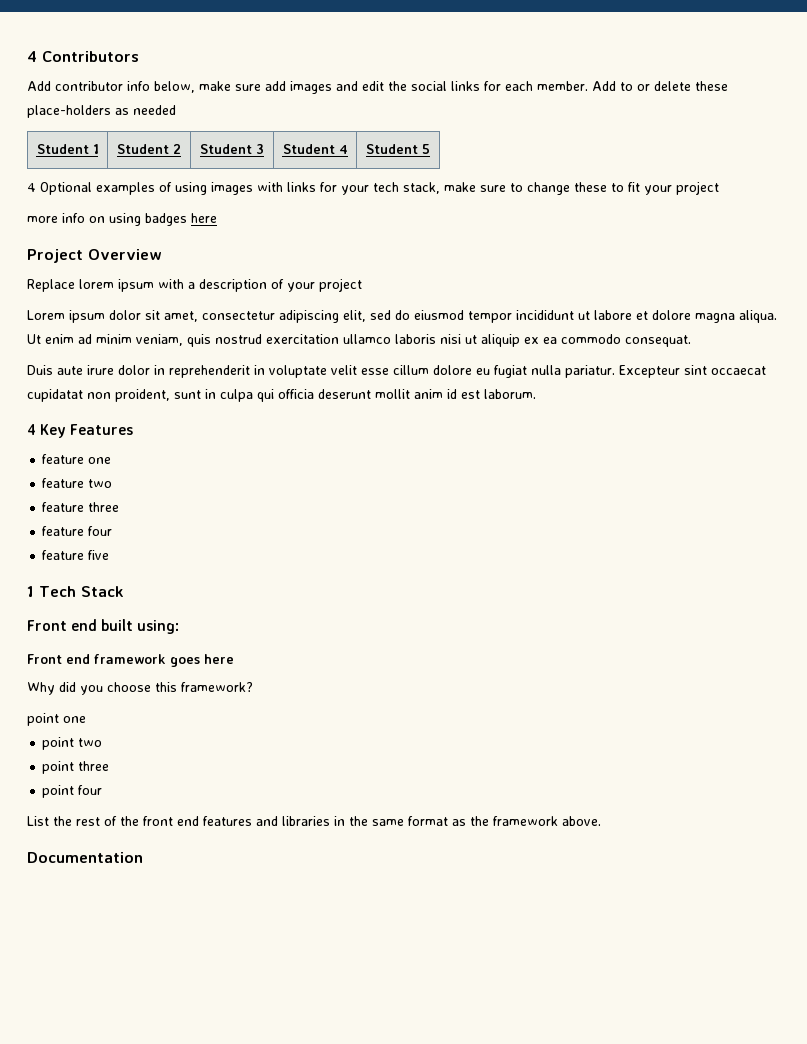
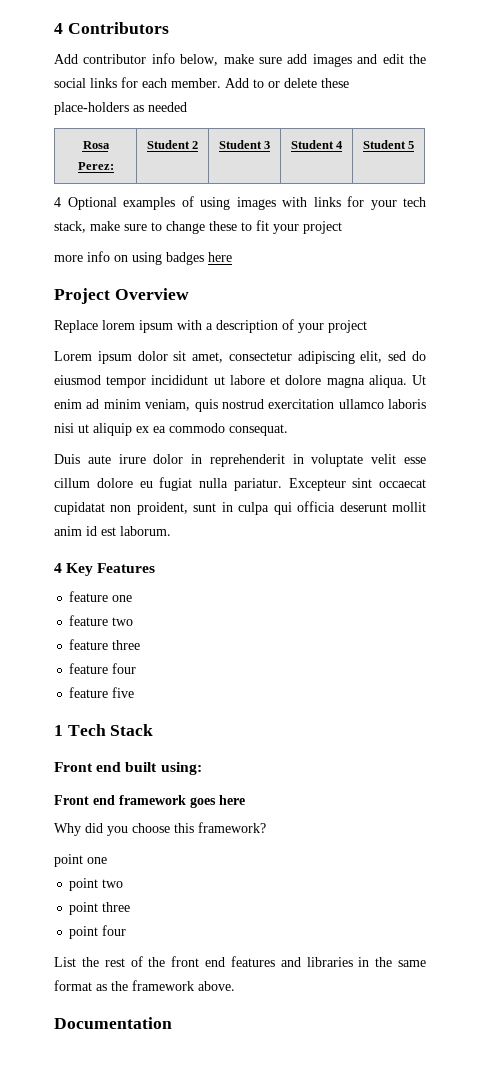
[36,144,99,154] Student 1 -> [82,141,110,149] [77,162,114,170] Rosa Perez:

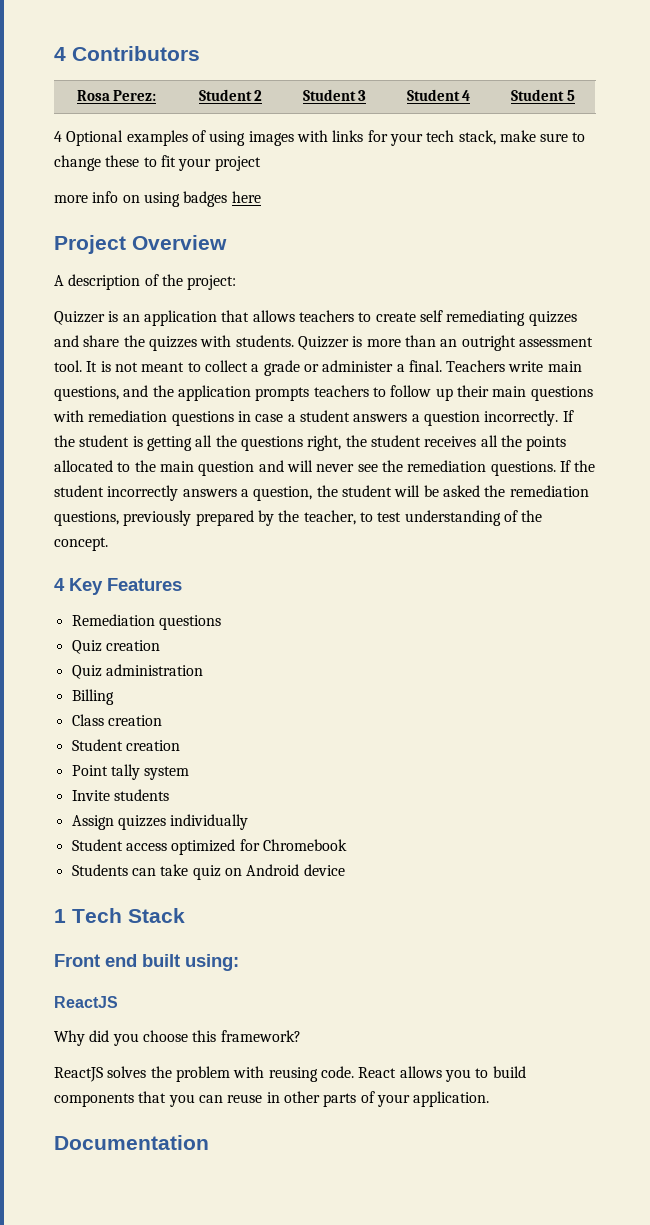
[54,53,426,67] [54,77,349,88] [54,102,187,115] // Add contributor info below, make sure add images and edit the social links for each member. Add to or delete these place-holders as needed -> (200, 53) none
[54,319,367,333] [54,351,426,364] [54,375,427,388] [54,399,426,412] [54,423,288,436] [54,454,426,467] [54,477,426,491] [54,501,427,515] [54,526,171,536] [54,563,156,576] [69,591,133,602] [69,615,134,626] [69,639,141,650] [69,663,137,674] [69,687,135,698] Replace lorem ipsum with a description of your project // Lorem ipsum dolor sit amet, consectetur adipiscing elit, sed do eiusmod tempor incididunt ut labore et dolore magna aliqua. Ut enim ad minim veniam, quis nostrud exercitation ullamco laboris nisi ut aliquip ex ea commodo consequat. // Duis aute irure dolor in reprehenderit in voluptate velit esse cillum dolore eu fugiat nulla pariatur. Excepteur sint occaecat cupidatat non proident, sunt in culpa qui officia deserunt mollit anim id est laborum. // 4 Key Features // feature one // feature two // feature three // feature four // feature five -> [54,274,237,290] [54,310,577,326] [54,335,593,351] [54,360,582,376] [54,385,593,401] [53,410,574,426] [54,435,567,451] [54,460,596,476] [54,485,589,501] [54,510,543,526] [54,537,108,551] [54,578,182,595] [71,614,221,630] [71,640,160,654] [71,664,203,679] [71,689,114,705] [71,714,162,726] [71,739,180,751] [71,764,190,780] [71,789,169,801] [71,814,249,830] [71,839,347,855] [71,864,345,880] A description of the project: // Quizzer is an application that allows teachers to create self remediating quizzes and share the quizzes with students. Quizzer is more than an outright assessment tool. It is not meant to collect a grade or administer a final. Teachers write main questions, and the application prompts teachers to follow up their main questions with remediation questions in case a student answers a question incorrectly. If the student is getting all the questions right, the student receives all the points allocated to the main question and will never see the remediation questions. If the student incorrectly answers a question, the student will be asked the remediation questions, previously prepared by the teacher, to test understanding of the concept. // 4 Key Features // Remediation questions // Quiz creation // Quiz administration // Billing // Class creation // Student creation // Point tally system // Invite students // Assign quizzes individually // Student access optimized for Chromebook // Students can take quiz on Android device
[54,795,245,808] Front end framework goes here -> [54,996,118,1008] ReactJS
[54,854,107,867] [69,878,124,891] [69,902,131,915] [69,925,127,939] [54,956,426,967] [54,980,235,991] point one // point two // point three // point four // List the rest of the front end features and libraries in the same format as the framework above. -> [54,1066,526,1082] [54,1091,490,1107] ReactJS solves the problem with reusing code. React allows you to build components that you can reuse in other parts of your application.

